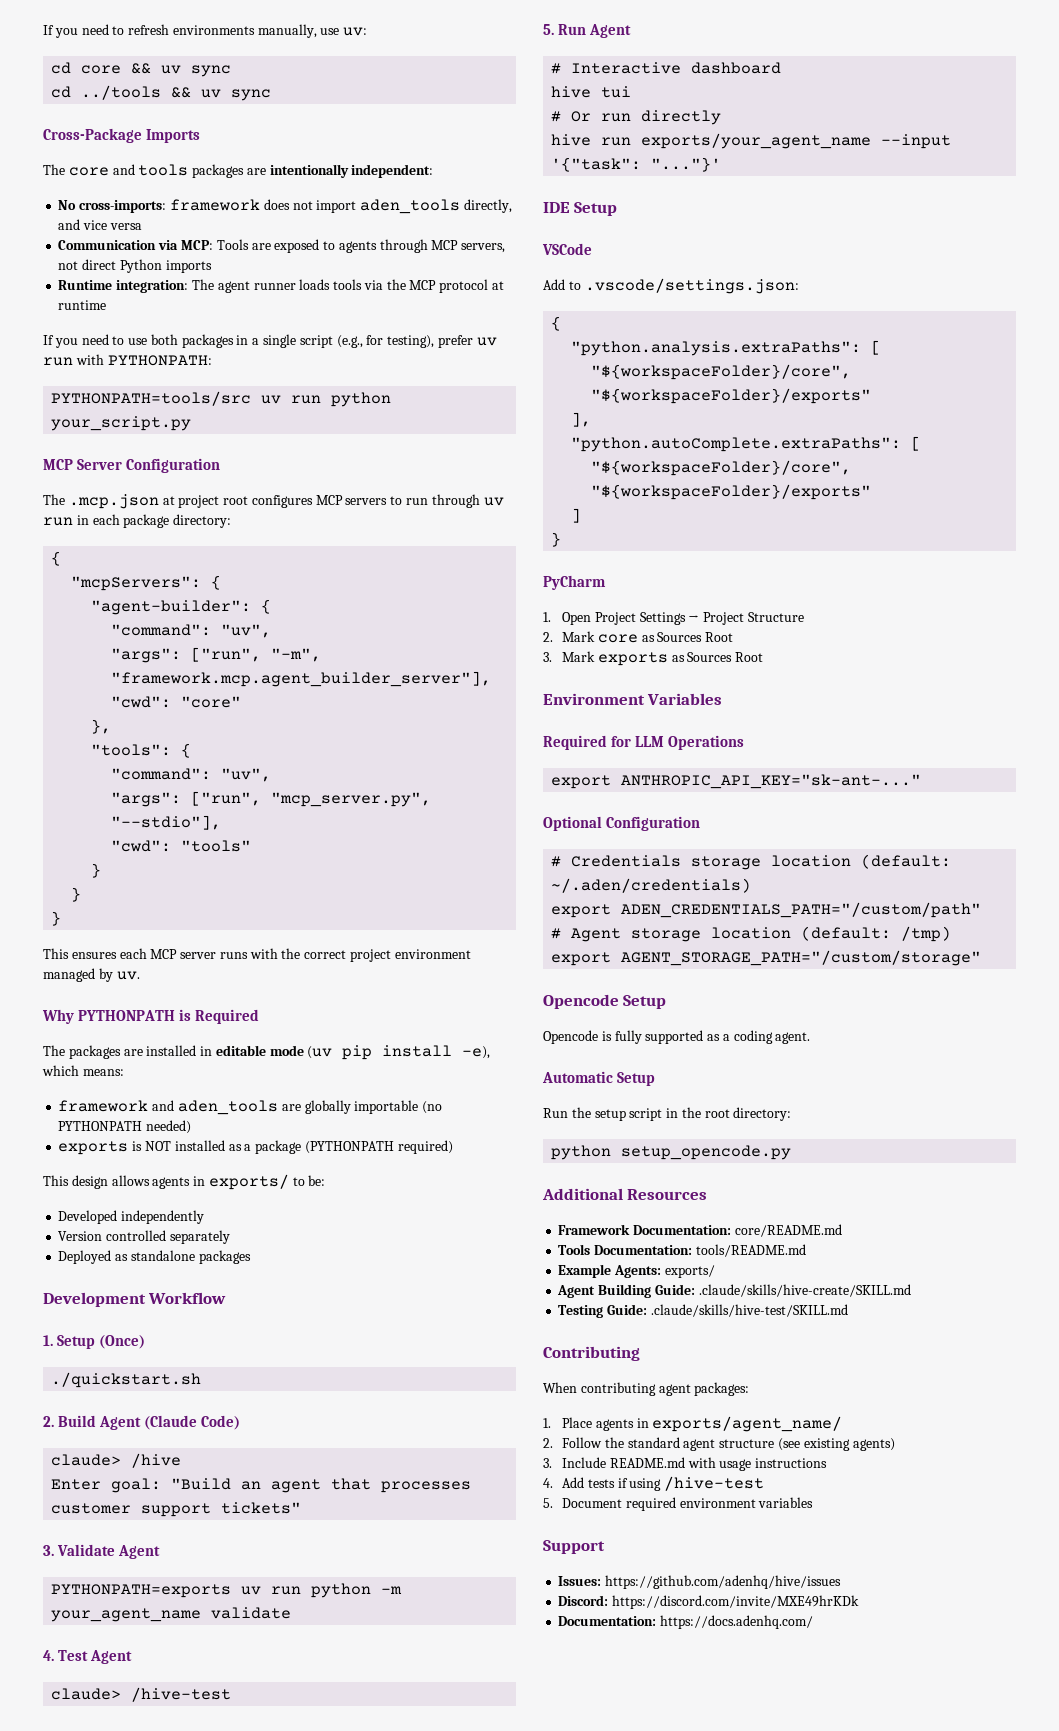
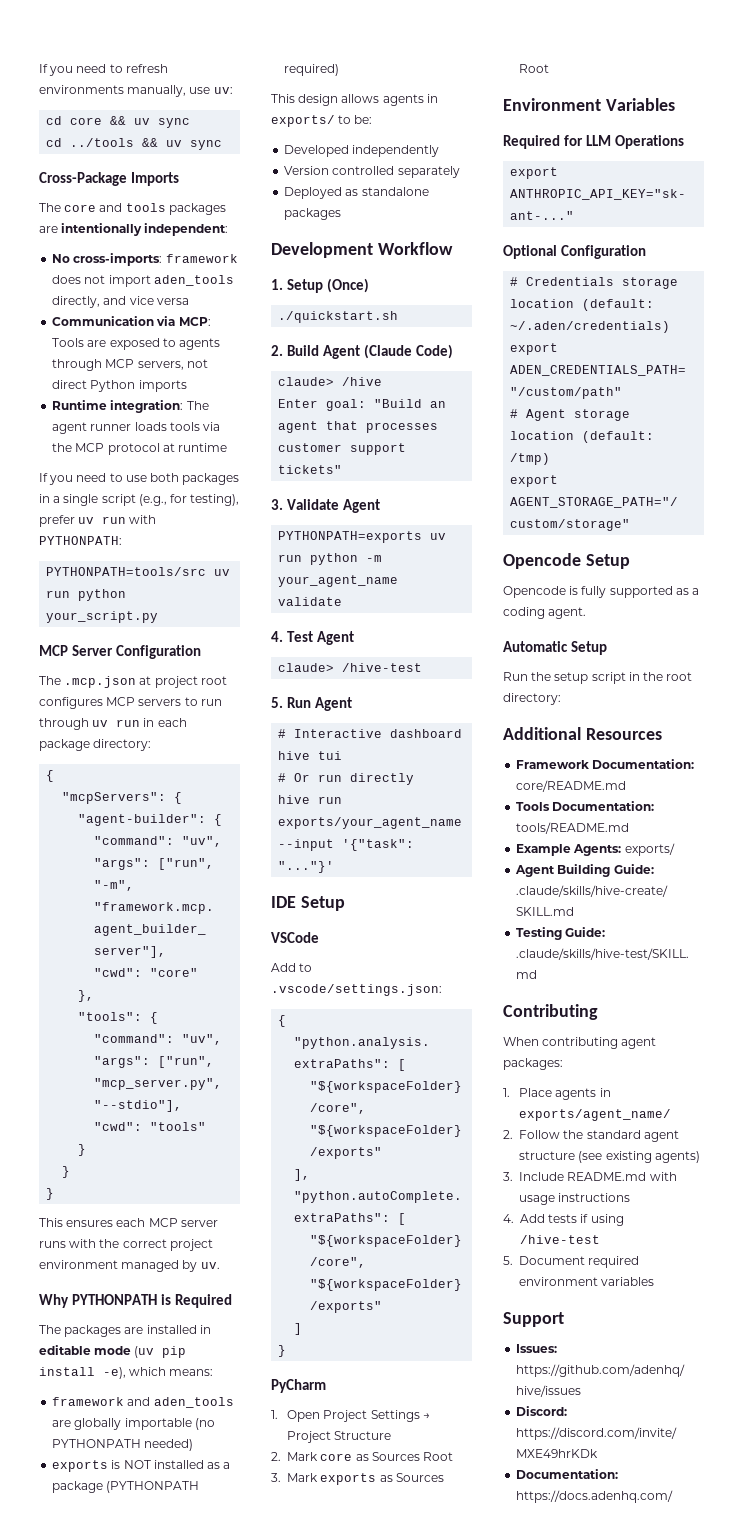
[551,1145,792,1160] // python setup_opencode.py -> (561, 699) none

